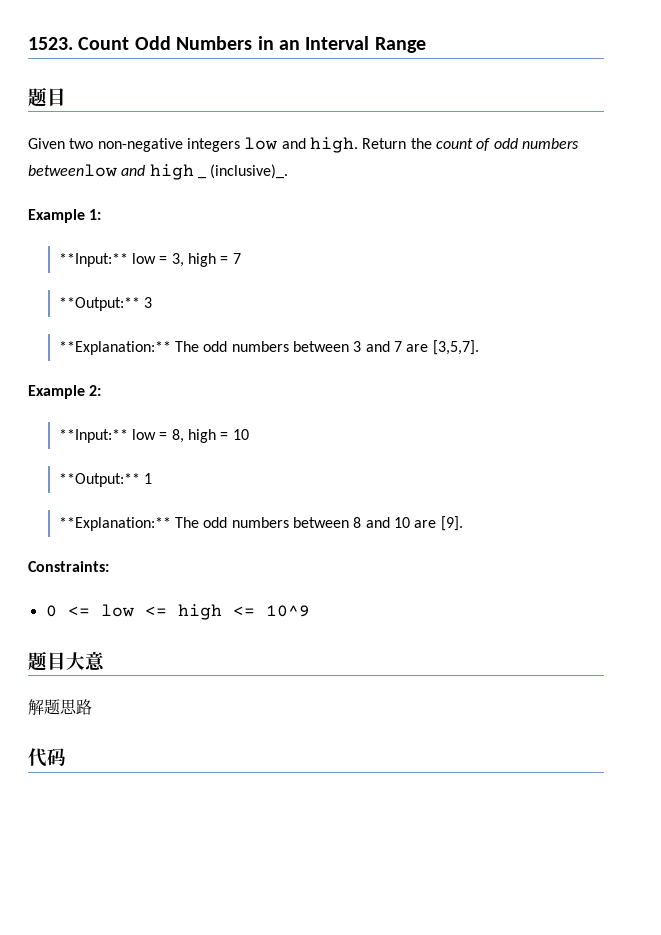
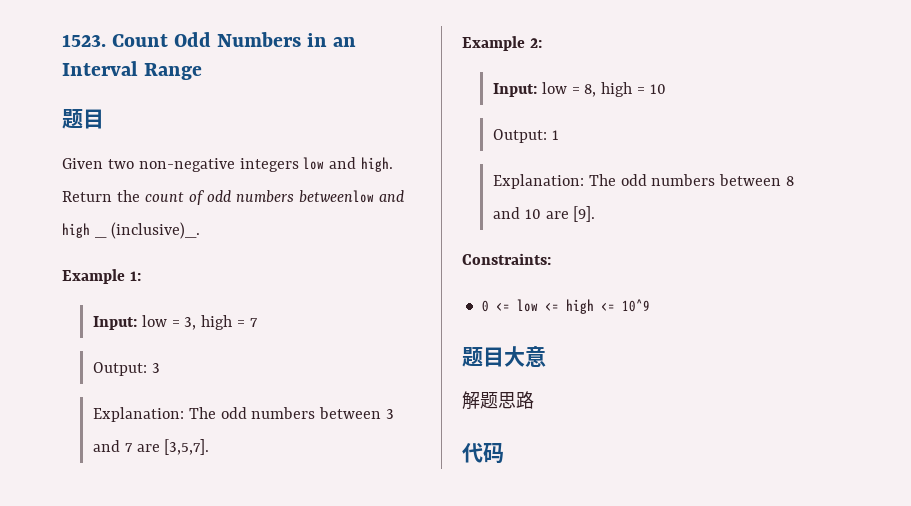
[58,253,128,267] **Input:** -> [92,316,137,330] Input:
[58,297,140,311] **Output:** -> [92,362,147,376] Output:
[58,341,171,355] **Explanation:** -> [92,407,184,422] Explanation:
[58,429,128,443] **Input:** -> [492,83,537,97] Input:
[58,473,140,487] **Output:** -> [492,129,547,143] Output:
[58,517,171,531] **Explanation:** -> [492,174,584,189] Explanation:

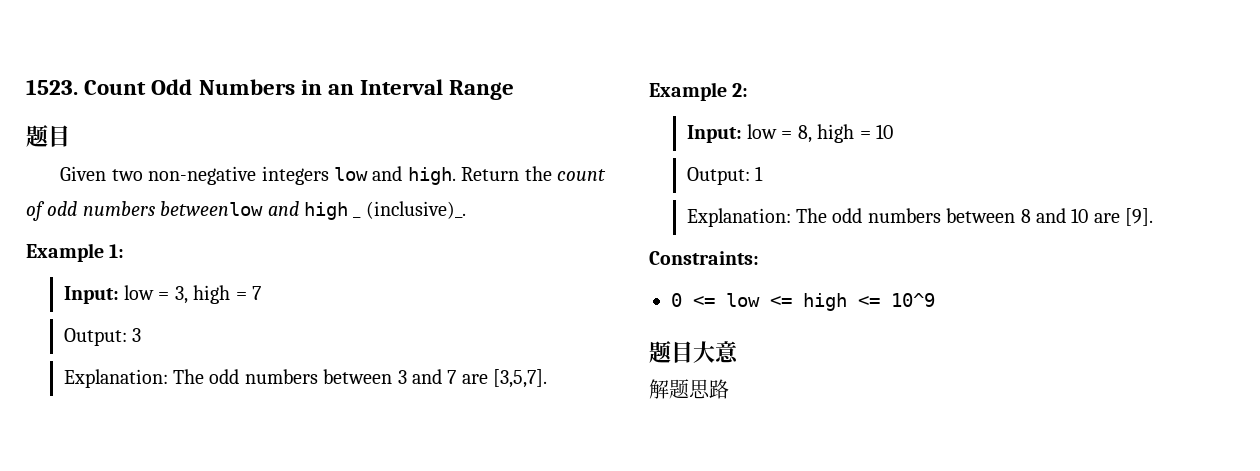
[462,442,504,464] // 代码 -> (729, 389) none

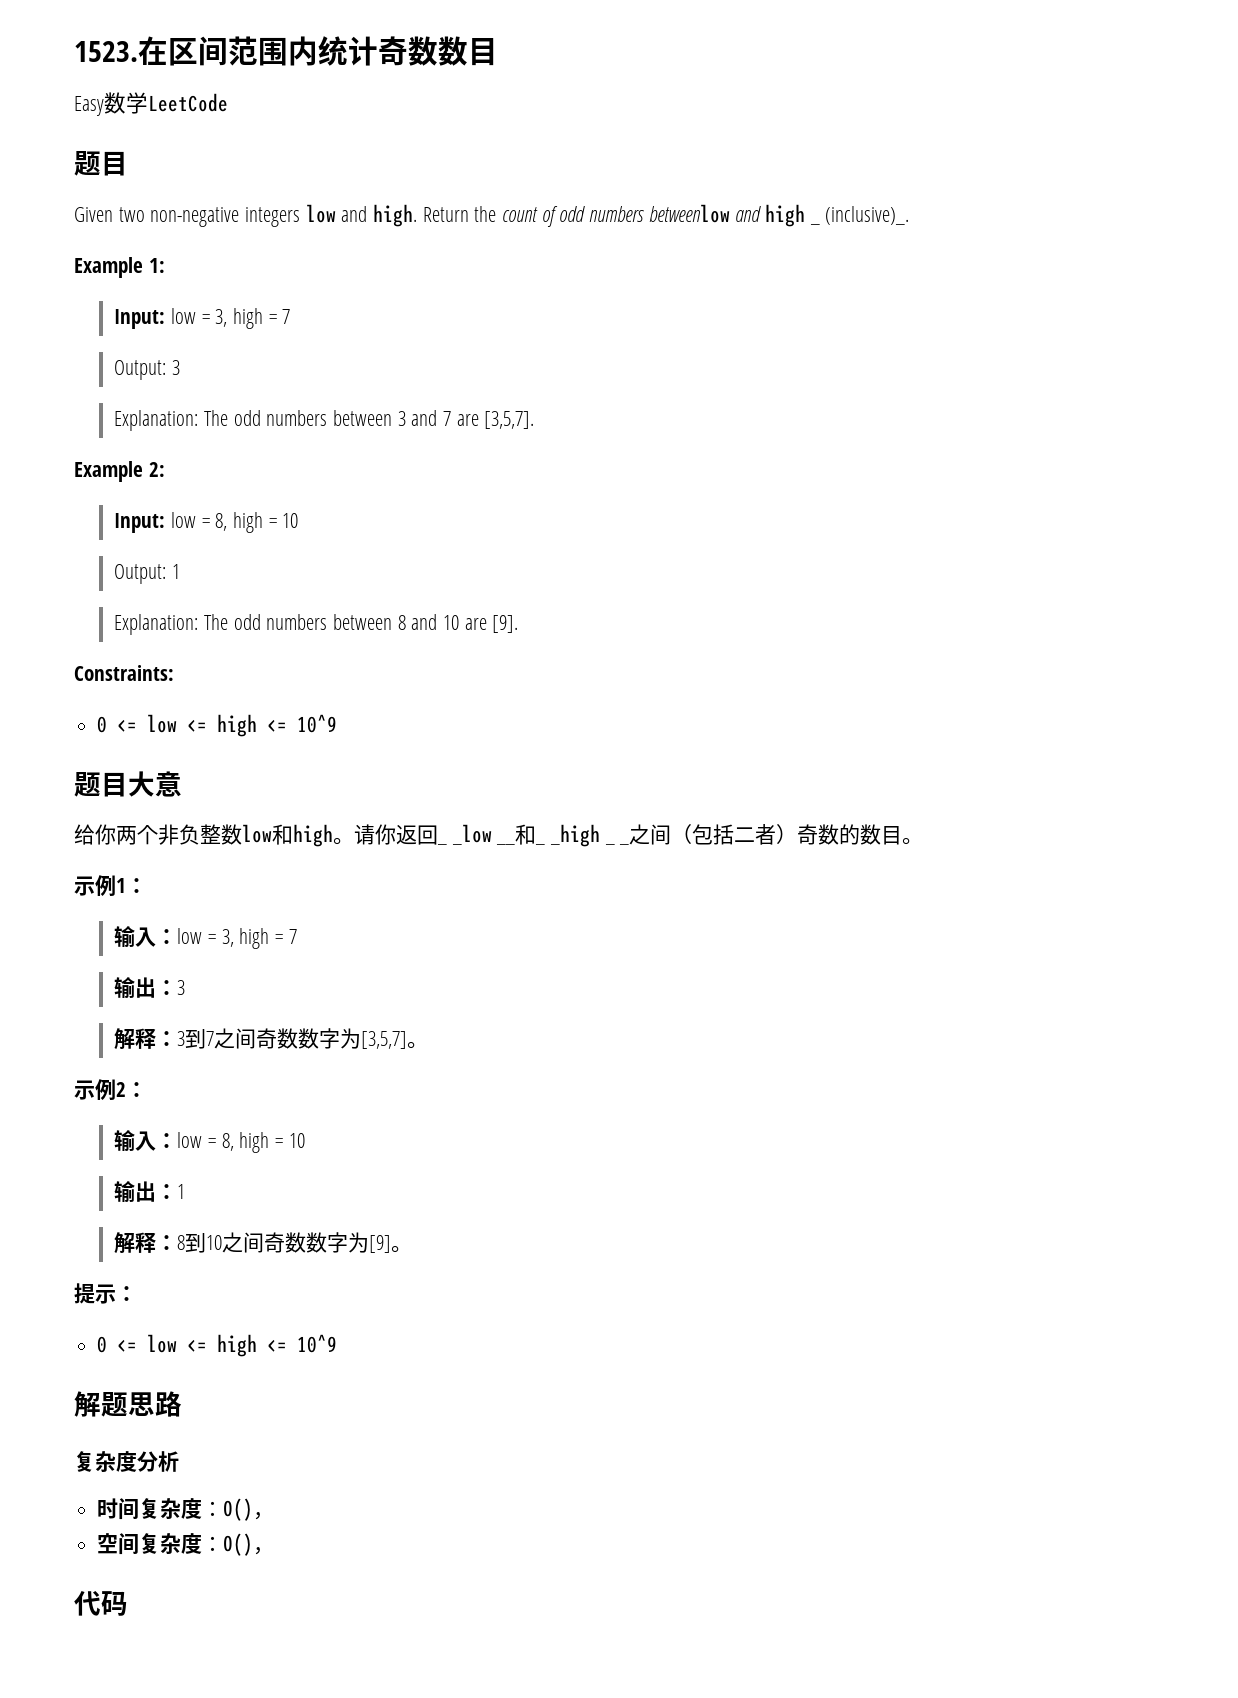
[84,79,515,100] Count Odd Numbers in an Interval Range -> [138,36,498,66] [74,92,228,116] 在区间范围内统计奇数数目 // Easy数学LeetCode
[649,379,729,399] 解题思路 -> [74,824,924,847] [74,875,147,896] [114,926,297,949] [114,977,186,998] [114,1028,429,1050] [74,1079,147,1100] [114,1130,305,1153] [114,1181,186,1202] [114,1232,413,1254] [74,1283,137,1304] [97,1334,338,1357] [74,1391,182,1417] [74,1451,179,1472] [97,1498,275,1521] [97,1533,275,1556] [74,1591,128,1616] 给你两个非负整数low和high。请你返回_ _low __和_ _high _ _之间（包括二者）奇数的数目。 // 示例1： // 输入：low = 3, high = 7 // 输出：3 // 解释：3到7之间奇数数字为[3,5,7]。 // 示例2： // 输入：low = 8, high = 10 // 输出：1 // 解释：8到10之间奇数数字为[9]。 // 提示： // 0 <= low <= high <= 10^9 // 解题思路 // 复杂度分析 // 时间复杂度：O()， // 空间复杂度：O()， // 代码

